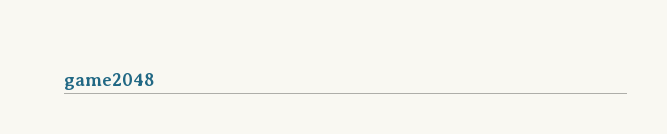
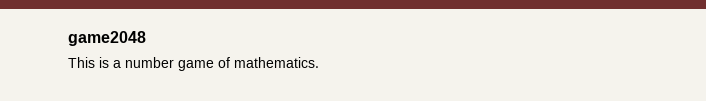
(154, 81) none -> [68,57,319,71] // This is a number game of mathematics.

